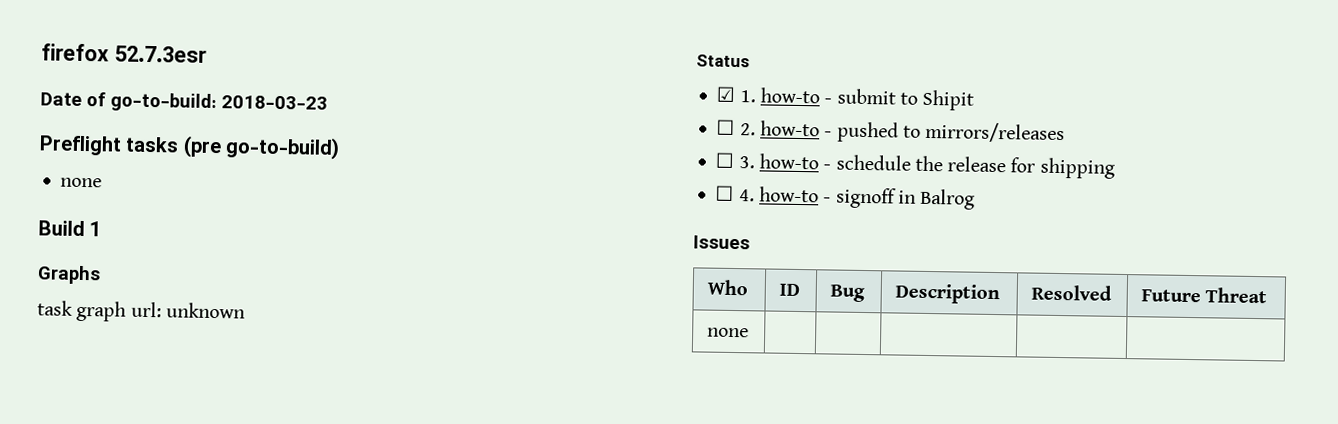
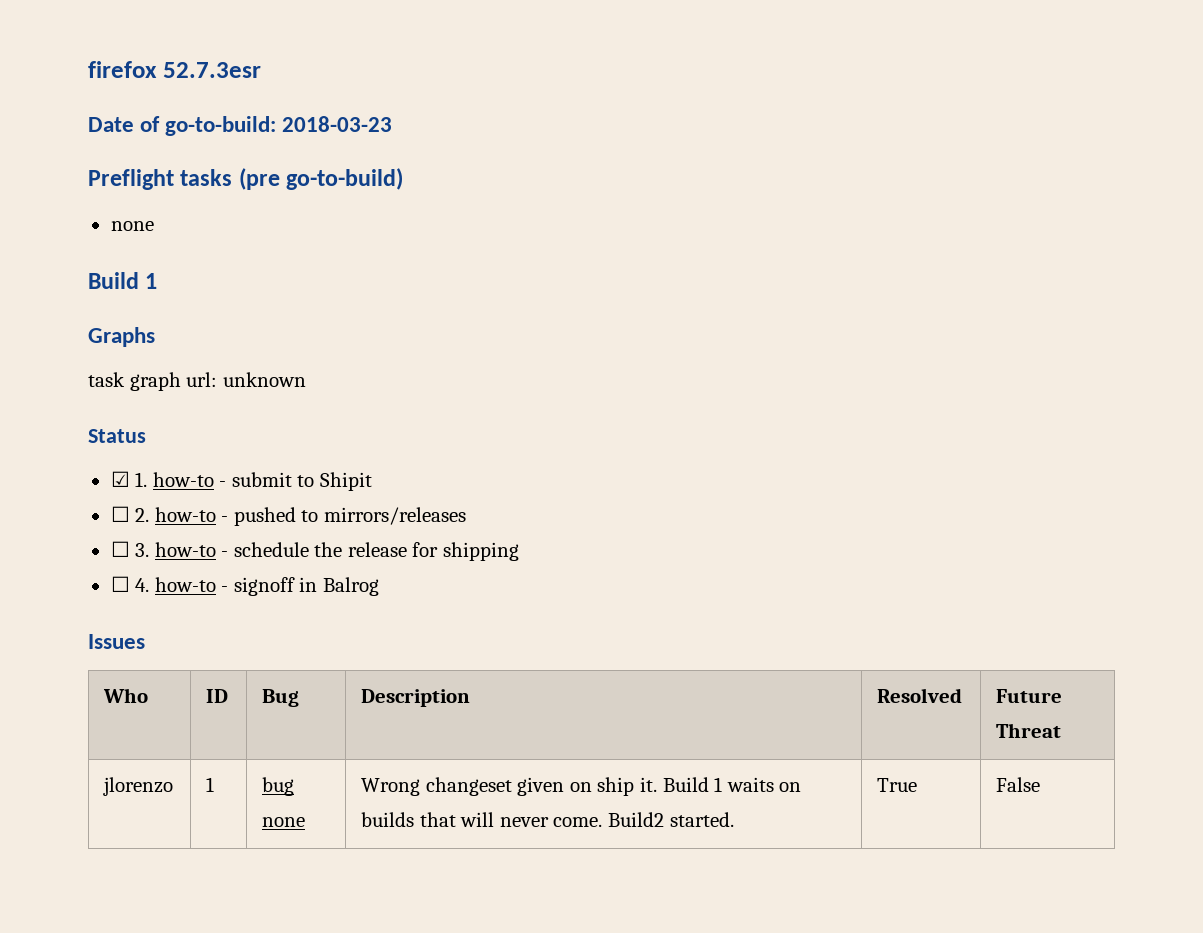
[707,327,750,338] none | | | | | -> [103,777,174,796] [206,777,215,792] [262,777,295,796] [262,817,306,827] [361,777,802,796] [361,812,734,827] [877,778,918,792] [996,777,1041,792] jlorenzo | 1 | bug none | Wrong changeset given on ship it. Build 1 waits on builds that will never come. Build2 started. | True | False

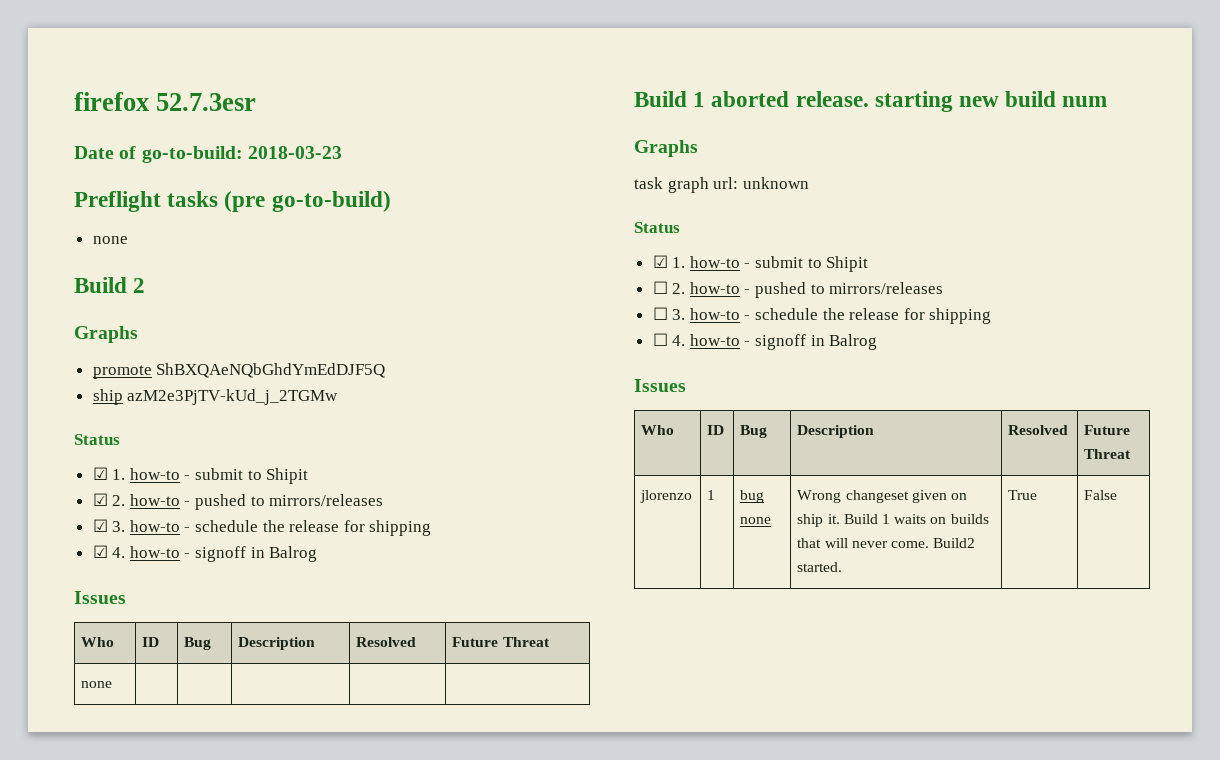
[145,273,158,289] 1 -> [133,278,146,293] [74,326,138,343] [92,363,386,379] [92,389,339,405] [74,434,120,445] [92,467,309,484] [92,493,384,510] [92,519,432,536] [92,545,318,562] [74,591,126,604] [81,637,115,647] [142,637,160,647] [184,637,212,650] [238,637,316,650] [356,637,417,647] [452,637,550,647] [81,681,113,688] [634,91,1108,112] 2 // Graphs // promote ShBXQAeNQbGhdYmEdDJF5Q // ship azM2e3PjTV-kUd_j_2TGMw // Status // ☑ 1. how-to - submit to Shipit // ☑ 2. how-to - pushed to mirrors/releases // ☑ 3. how-to - schedule the release for shipping // ☑ 4. how-to - signoff in Balrog // Issues // Who | ID | Bug | Description | Resolved | Future Threat // none | | | | | // Build 1 aborted release. starting new build num

